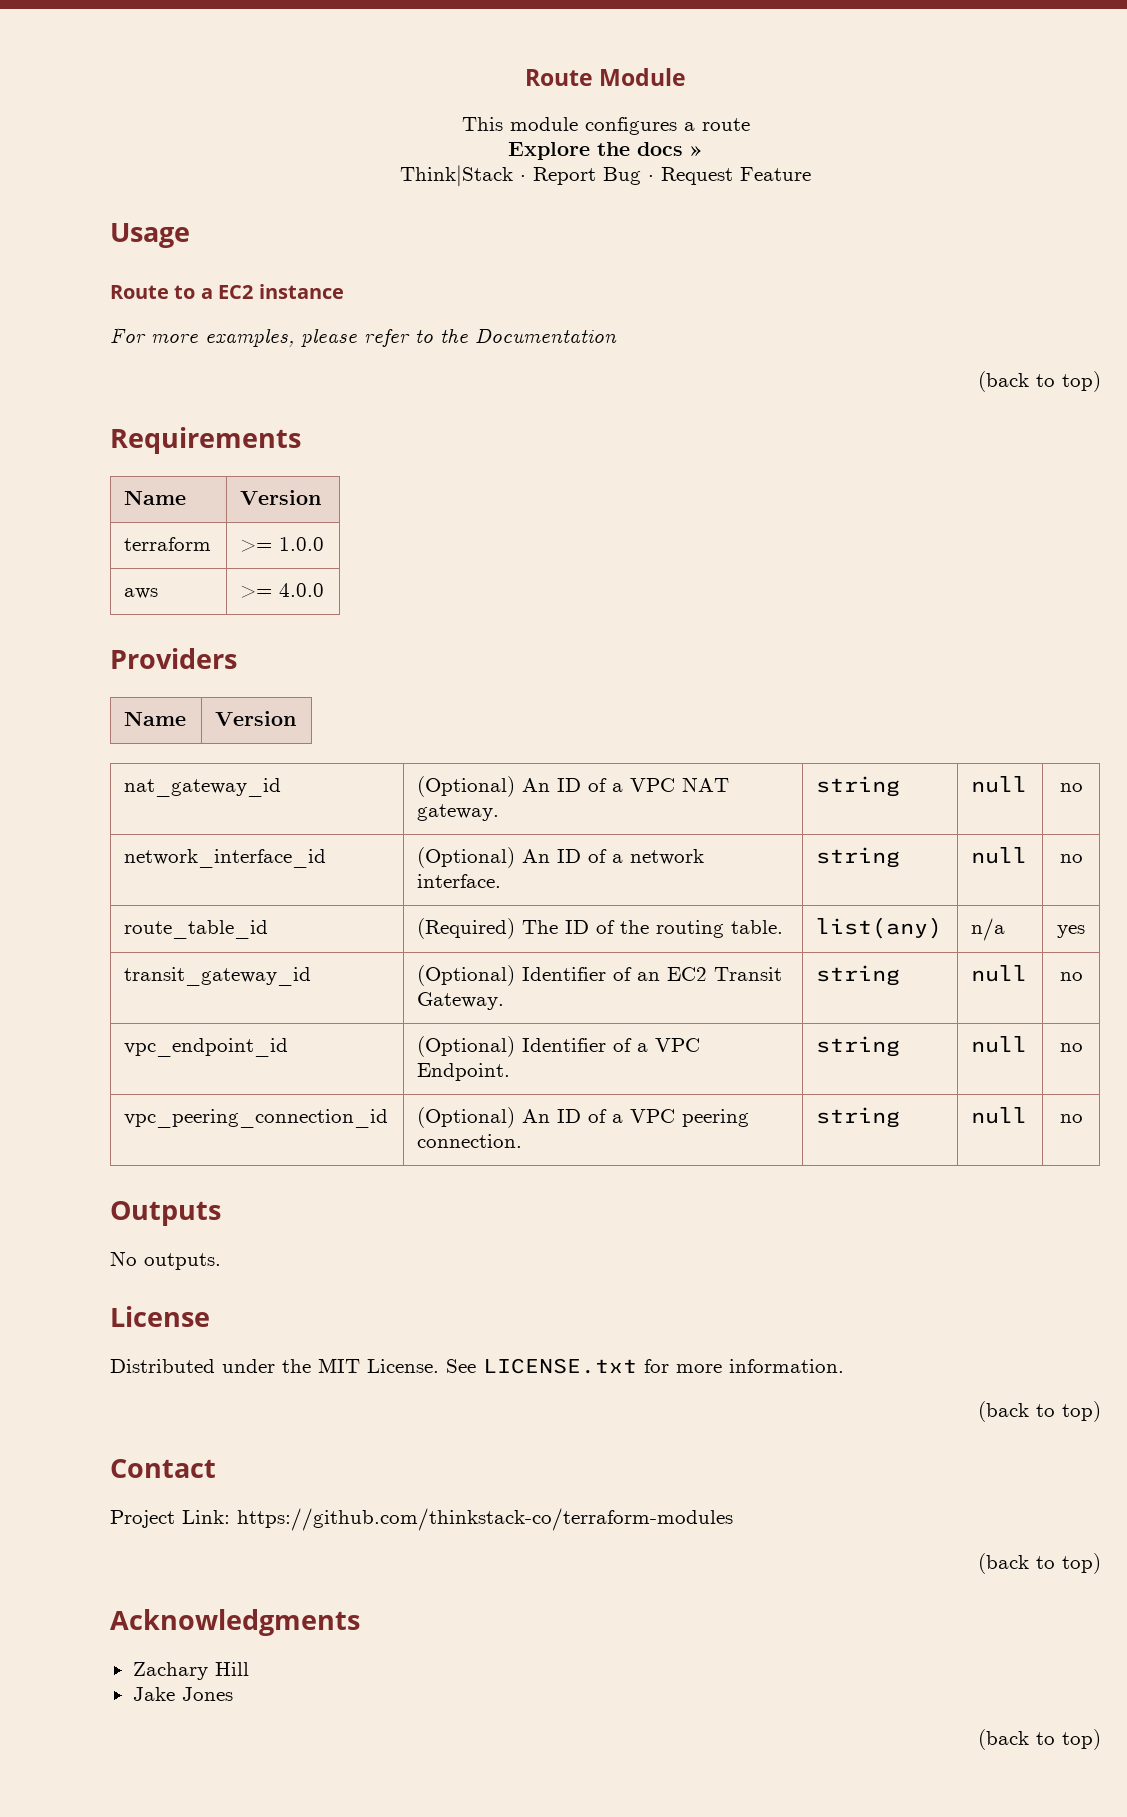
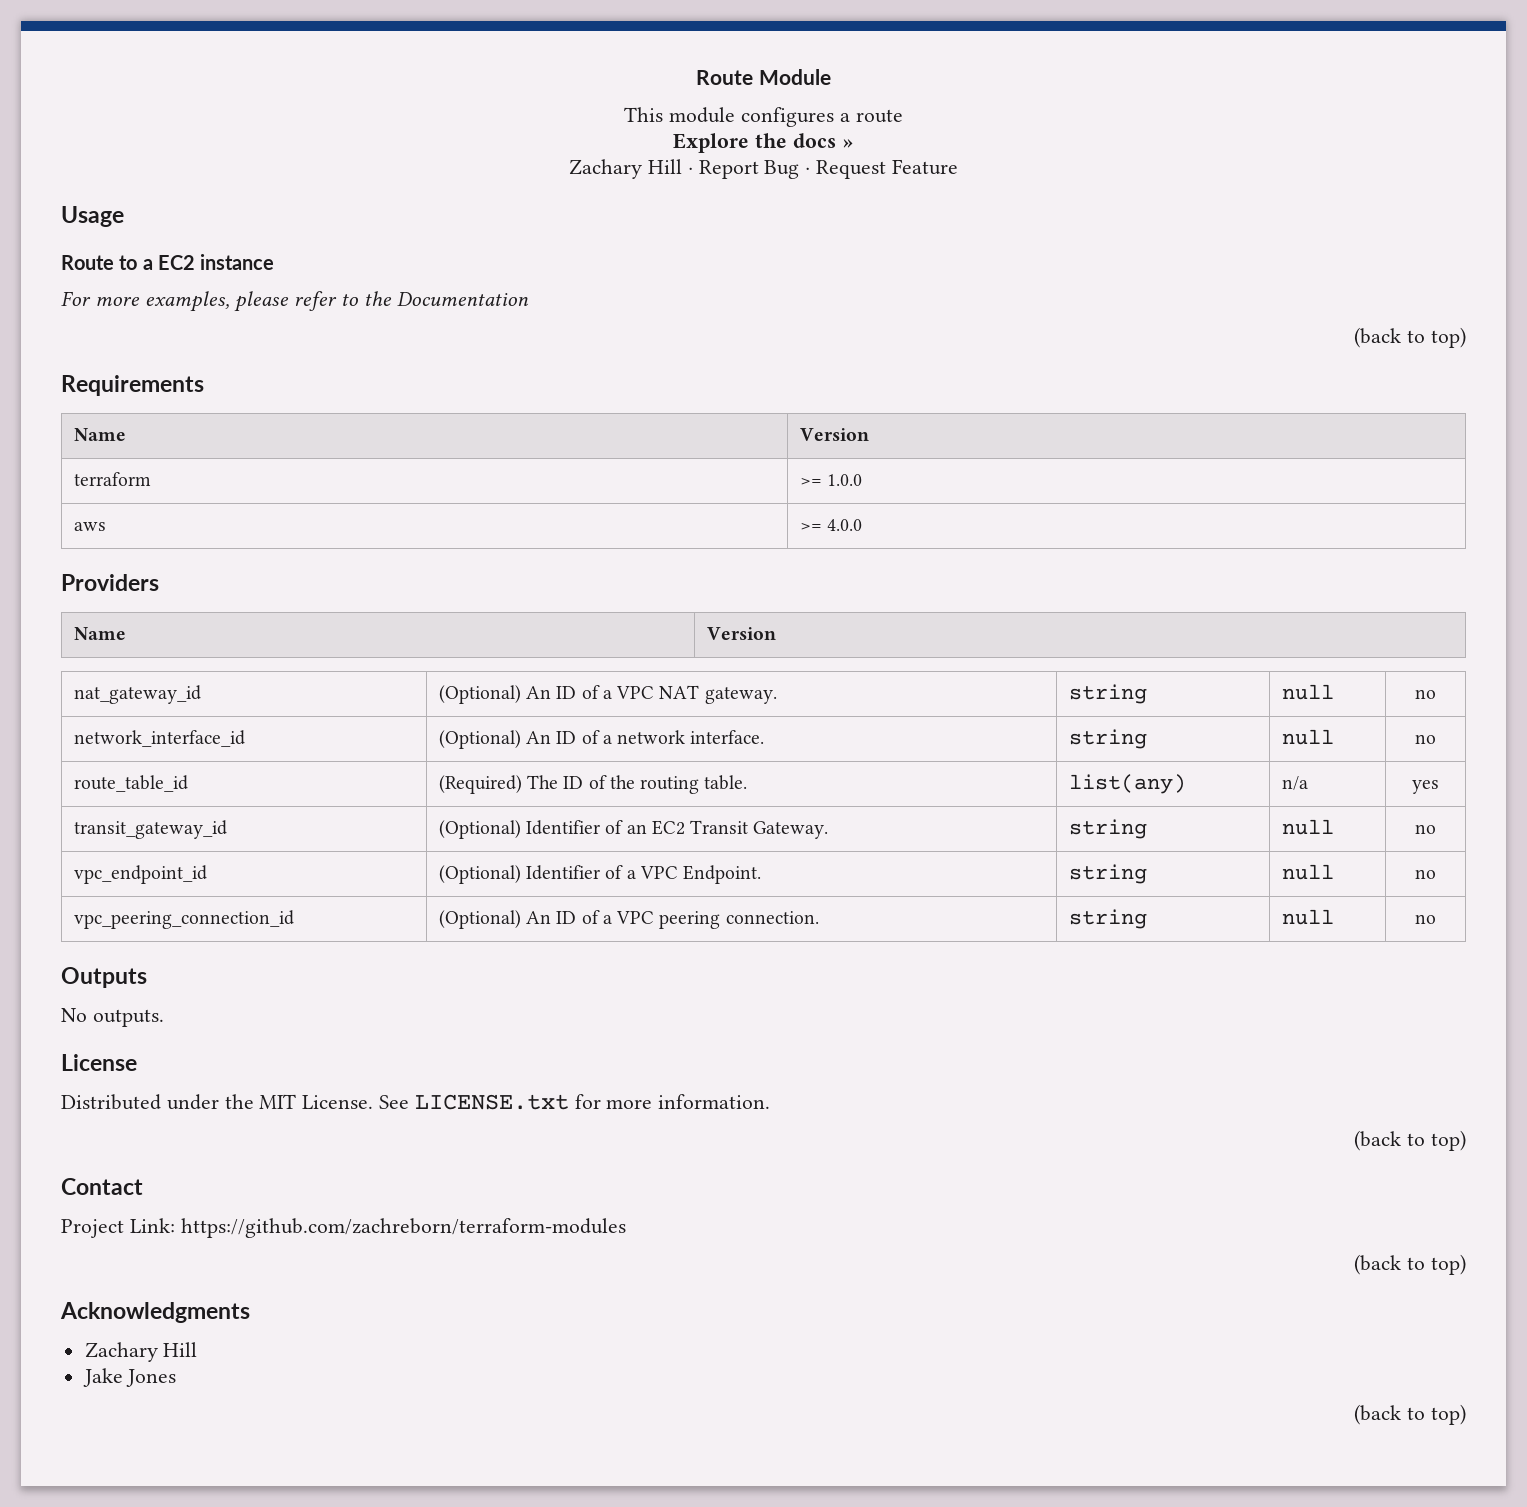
[400,165,513,187] Think|Stack -> [569,159,682,179] Zachary Hill
[237,1508,733,1531] https://github.com/thinkstack-co/terraform-modules -> [180,1218,626,1238] https://github.com/zachreborn/terraform-modules

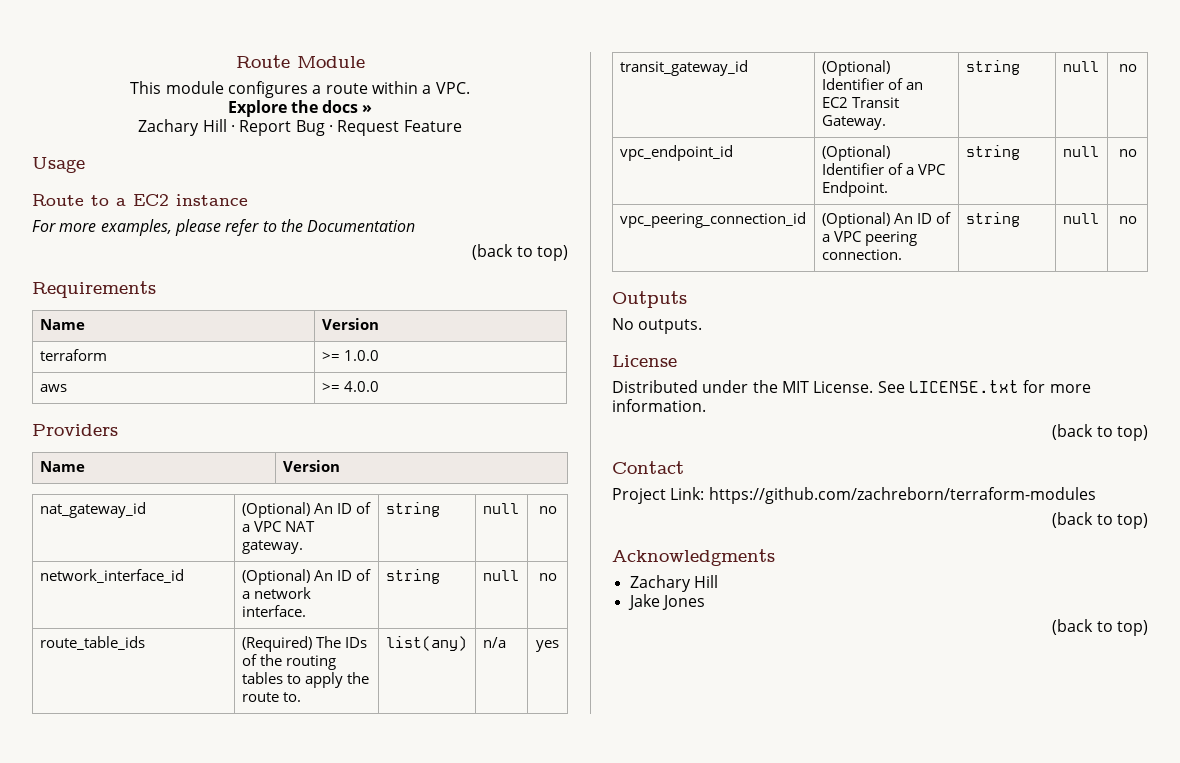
(903, 116) none -> [371,81,470,94] within a VPC.
[73,775,188,792] route_table_id -> [39,636,145,650] route_table_ids
[563,776,584,789] ID -> [344,637,367,648] IDs
[704,775,748,790] table. -> [241,672,369,688] [241,692,301,702] tables to apply the route to.

